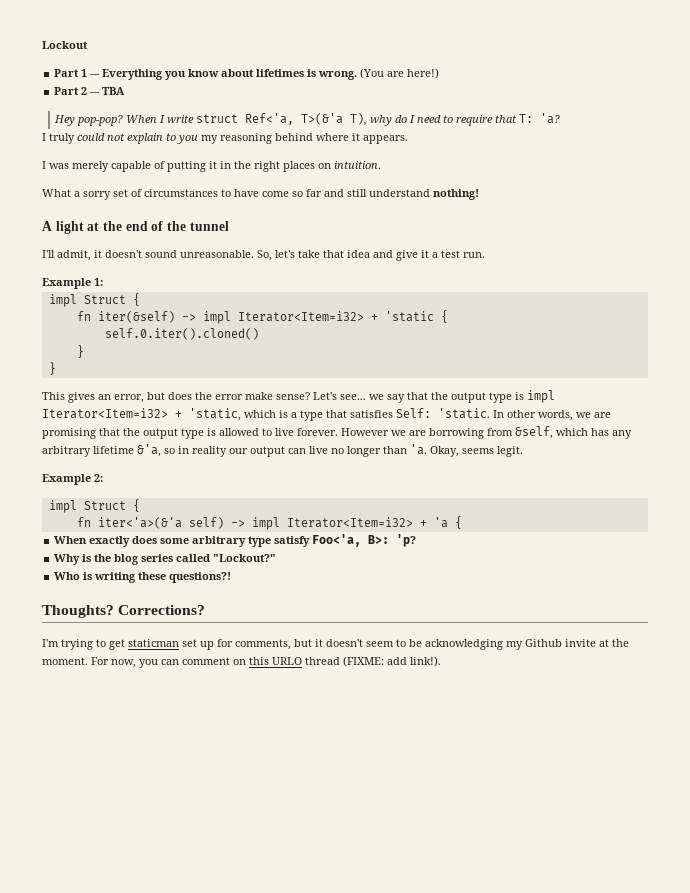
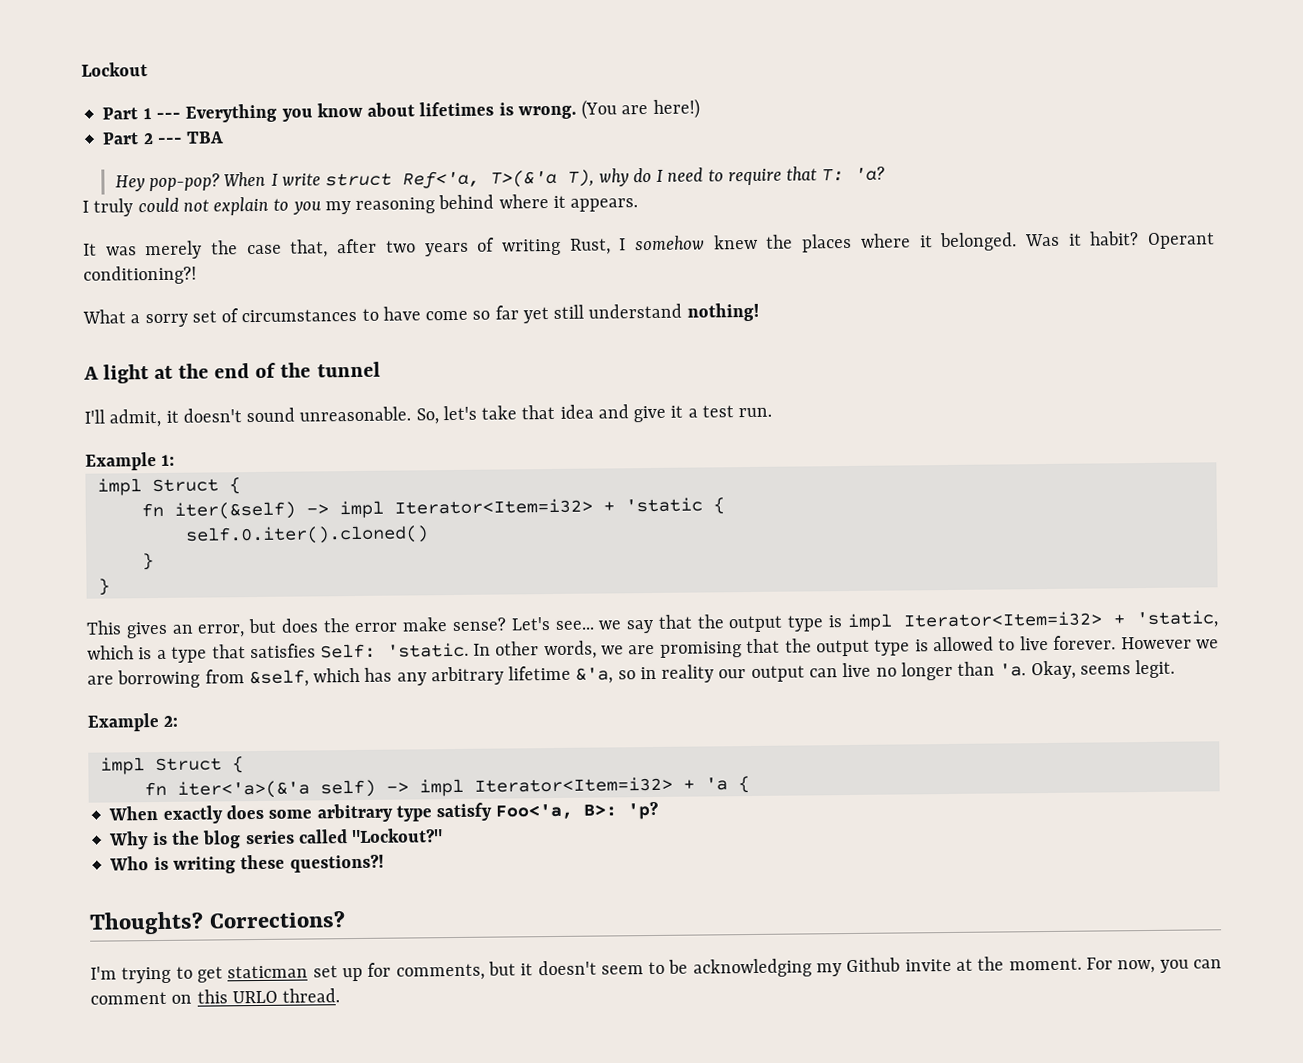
[42,161,46,169] I -> [83,243,97,256] It
[111,161,381,172] capable of putting it in the right places on intuition. -> [211,231,1215,258] [83,265,197,285] the case that, after two years of writing Rust, I somehow knew the places where it belonged. Was it habit? Operant conditioning?!
[324,189,344,197] and -> [522,307,549,324] yet
[305,656,441,667] thread (FIXME: add link!). -> [282,988,341,1003] thread.

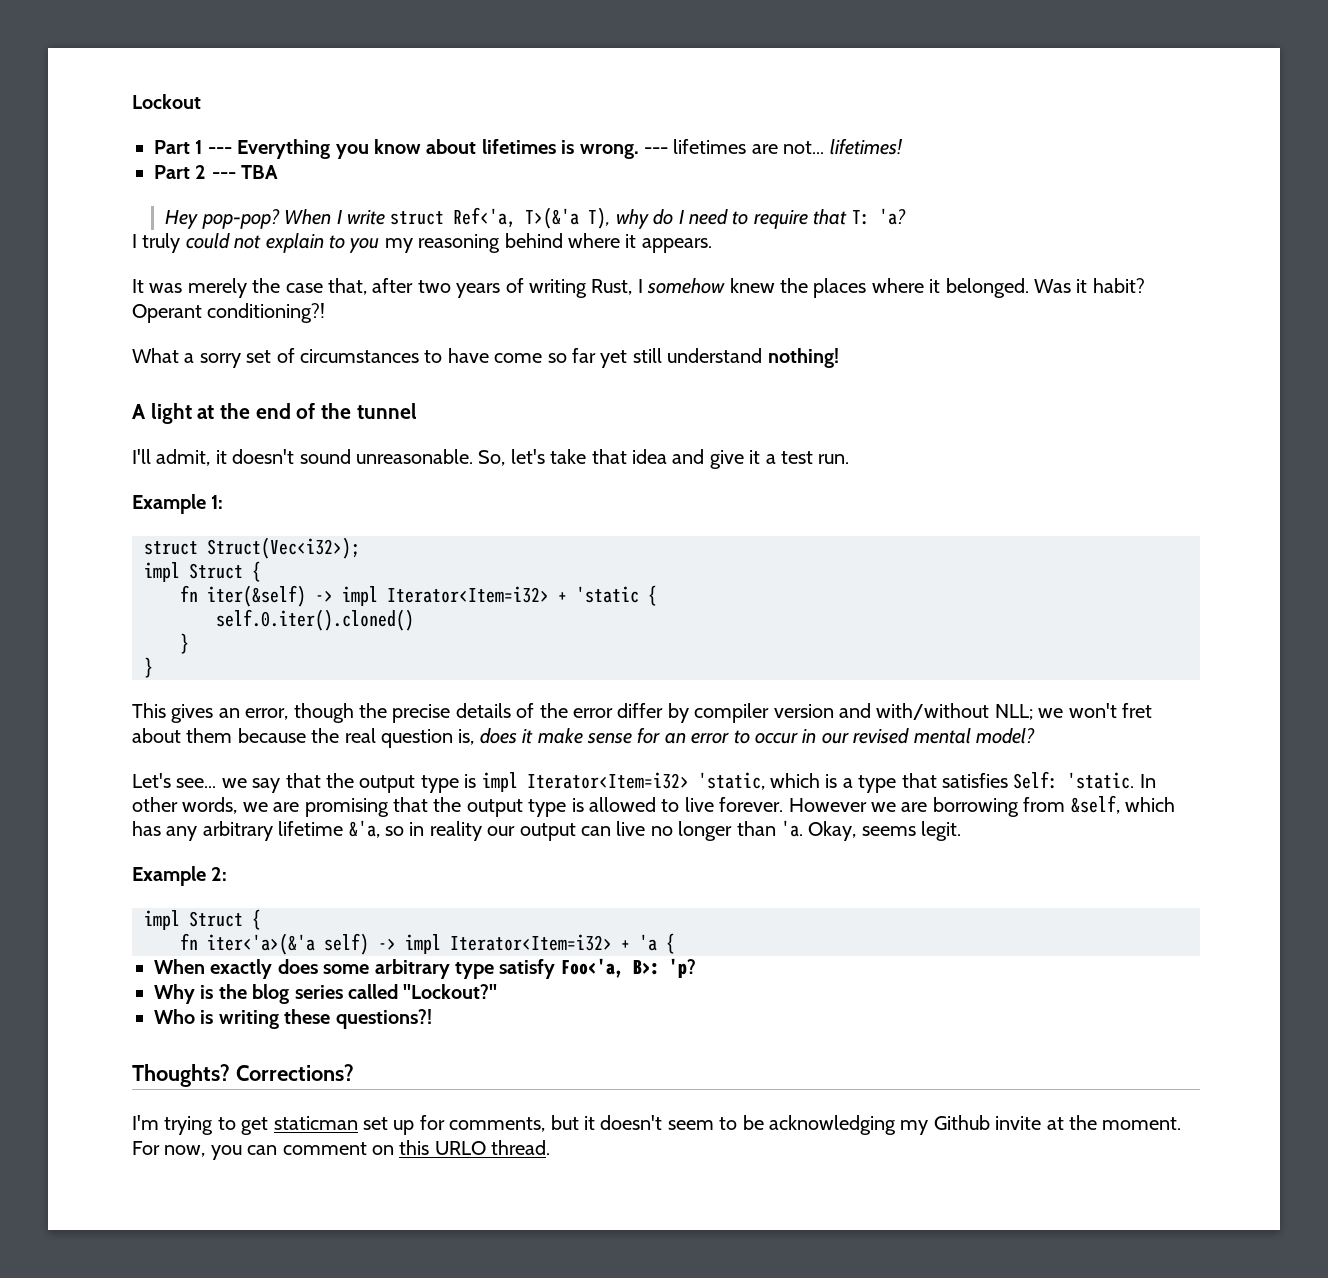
[581,98,700,120] (You are here!) -> [643,139,903,155] --- lifetimes are not... lifetimes!
(176, 460) none -> [144,537,360,559] // struct Struct(Vec<i32>);
[248,617,507,634] but does the error make sense? -> [293,703,1152,723] [132,728,1035,748] though the precise details of the error differ by compiler version and with/without NLL; we won't fret about them because the real question is, does it make sense for an error to occur in our revised mental model? //
[1112,614,1125,625] + -> (689, 780) none

